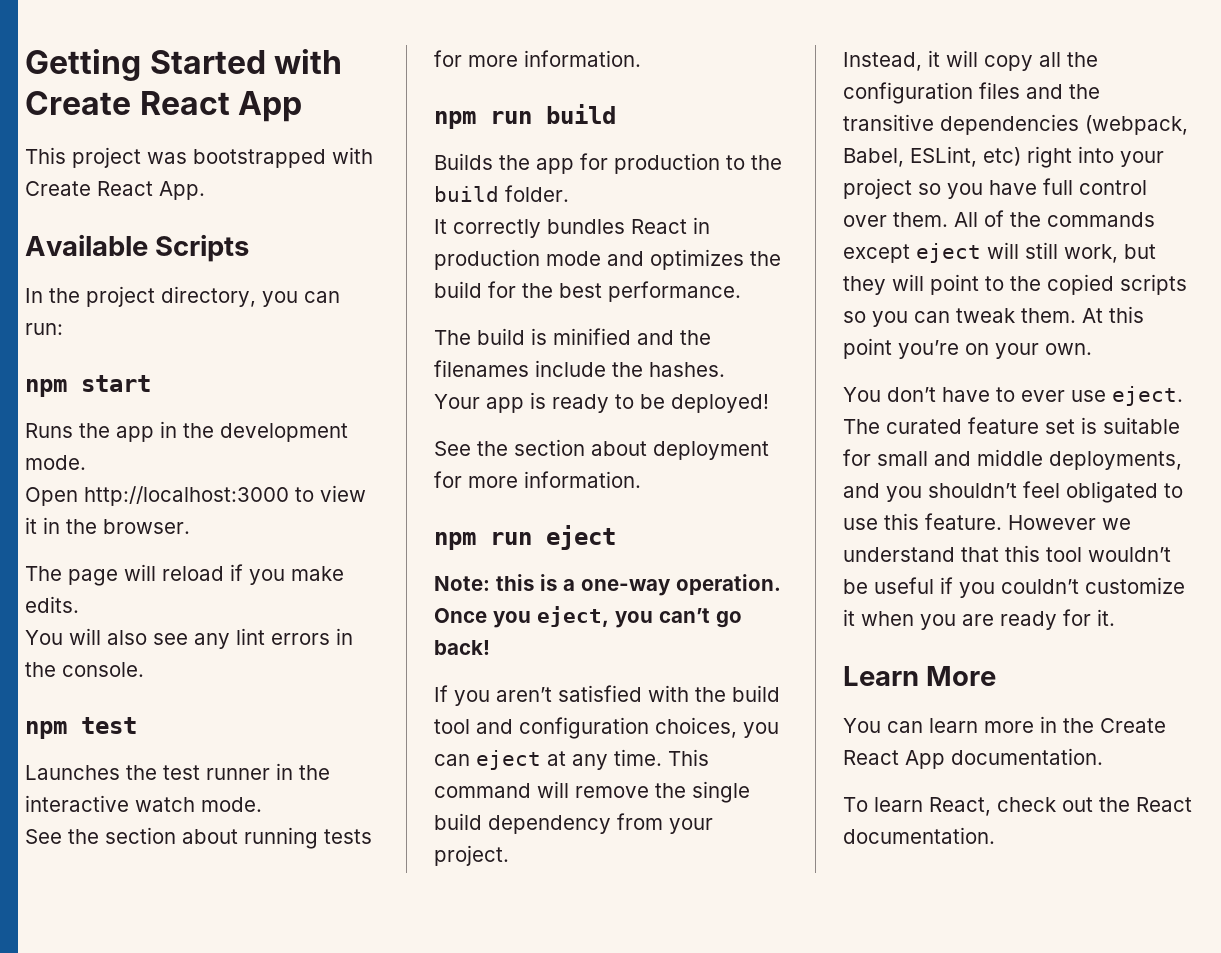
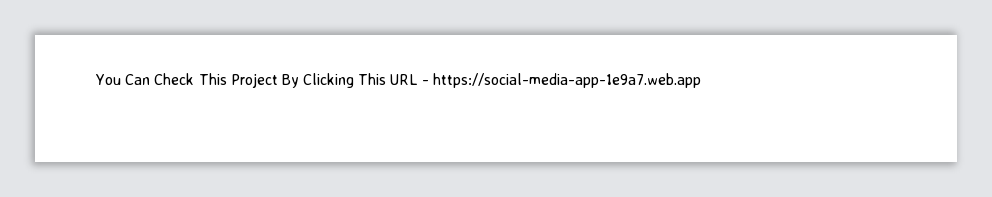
[25,49,343,81] [25,91,303,122] [25,147,373,168] [25,181,205,200] [25,234,250,262] [25,286,340,307] [25,323,63,335] [25,375,151,397] [25,421,348,442] [25,455,86,470] [25,485,366,506] [25,517,190,534] [25,564,344,586] [25,596,79,613] [25,628,353,649] [25,662,144,677] [25,717,137,739] [25,763,330,780] [25,795,262,812] [25,827,372,849] [434,50,641,67] [434,104,616,129] [434,153,782,174] [434,185,569,202] [434,217,710,238] [434,249,781,270] [434,281,741,302] [434,328,711,345] [434,360,725,377] [434,392,769,413] [434,439,769,460] [434,471,641,488] [434,525,616,550] [434,574,781,596] [434,606,742,628] [434,640,490,655] [434,685,780,706] [434,717,779,739] [434,749,709,770] [434,781,750,803] [434,813,713,834] [434,845,509,866] [843,50,1098,71] [843,82,1100,104] [843,114,1188,135] [843,146,1164,168] [843,178,1147,199] [843,210,1155,227] [843,242,1156,263] [843,274,1187,295] [843,306,1144,327] [843,338,1092,359] [843,386,1183,406] [843,417,1180,434] [843,449,1182,470] [843,481,1183,503] [843,513,1131,530] [843,545,1171,562] [843,577,1185,598] [843,609,1115,630] [843,666,997,686] [843,716,1166,733] [843,748,1103,769] [843,797,1192,816] [843,827,995,844] Getting Started with Create React App // This project was bootstrapped with Create React App. // Available Scripts // In the project directory, you can run: // npm start // Runs the app in the development mode. // Open http://localhost:3000 to view it in the browser. // The page will reload if you make edits. // You will also see any lint errors in the console. // npm test // Launches the test runner in the interactive watch mode. // See the section about running tests for more information. // npm run build // Builds the app for production to the build folder. // It correctly bundles React in production mode and optimizes the build for the best performance. // The build is minified and the filenames include the hashes. // Your app is ready to be deployed! // See the section about deployment for more information. // npm run eject // Note: this is a one-way operation. Once you eject, you can’t go back! // If you aren’t satisfied with the build tool and configuration choices, you can eject at any time. This command will remove the single build dependency from your project. // Instead, it will copy all the configuration files and the transitive dependencies (webpack, Babel, ESLint, etc) right into your project so you have full control over them. All of the commands except eject will still work, but they will point to the copied scripts so you can tweak them. At this point you’re on your own. // You don’t have to ever use eject. The curated feature set is suitable for small and middle deployments, and you shouldn’t feel obligated to use this feature. However we understand that this tool wouldn’t be useful if you couldn’t customize it when you are ready for it. // Learn More // You can learn more in the Create React App documentation. // To learn React, check out the React documentation. -> [95,73,701,88] You Can Check This Project By Clicking This URL - https://social-media-app-1e9a7.web.app

